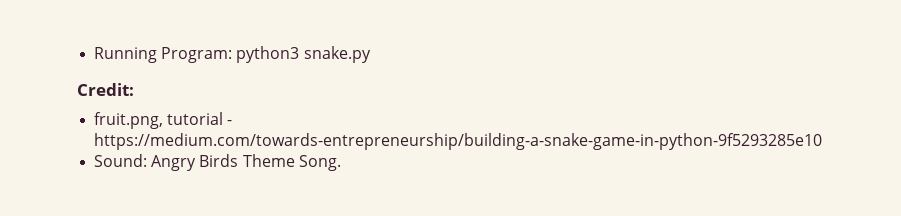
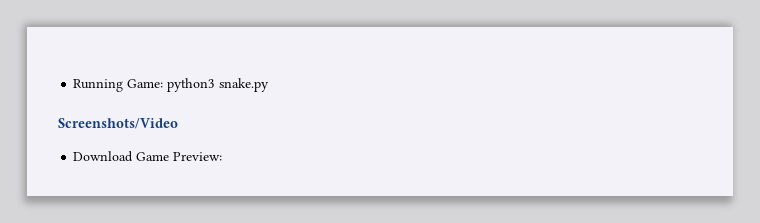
[161,47,233,63] Program: -> [127,79,164,88] Game:
[77,83,134,96] [94,112,233,129] [94,133,823,150] [94,154,341,171] Credit: // fruit.png, tutorial - https://medium.com/towards-entrepreneurship/building-a-snake-game-in-python-9f5293285e10 // Sound: Angry Birds Theme Song. -> [58,118,178,129] [73,151,223,162] Screenshots/Video // Download Game Preview:

